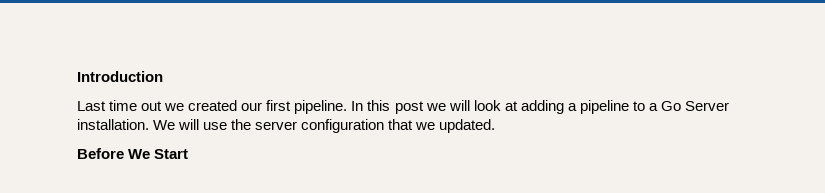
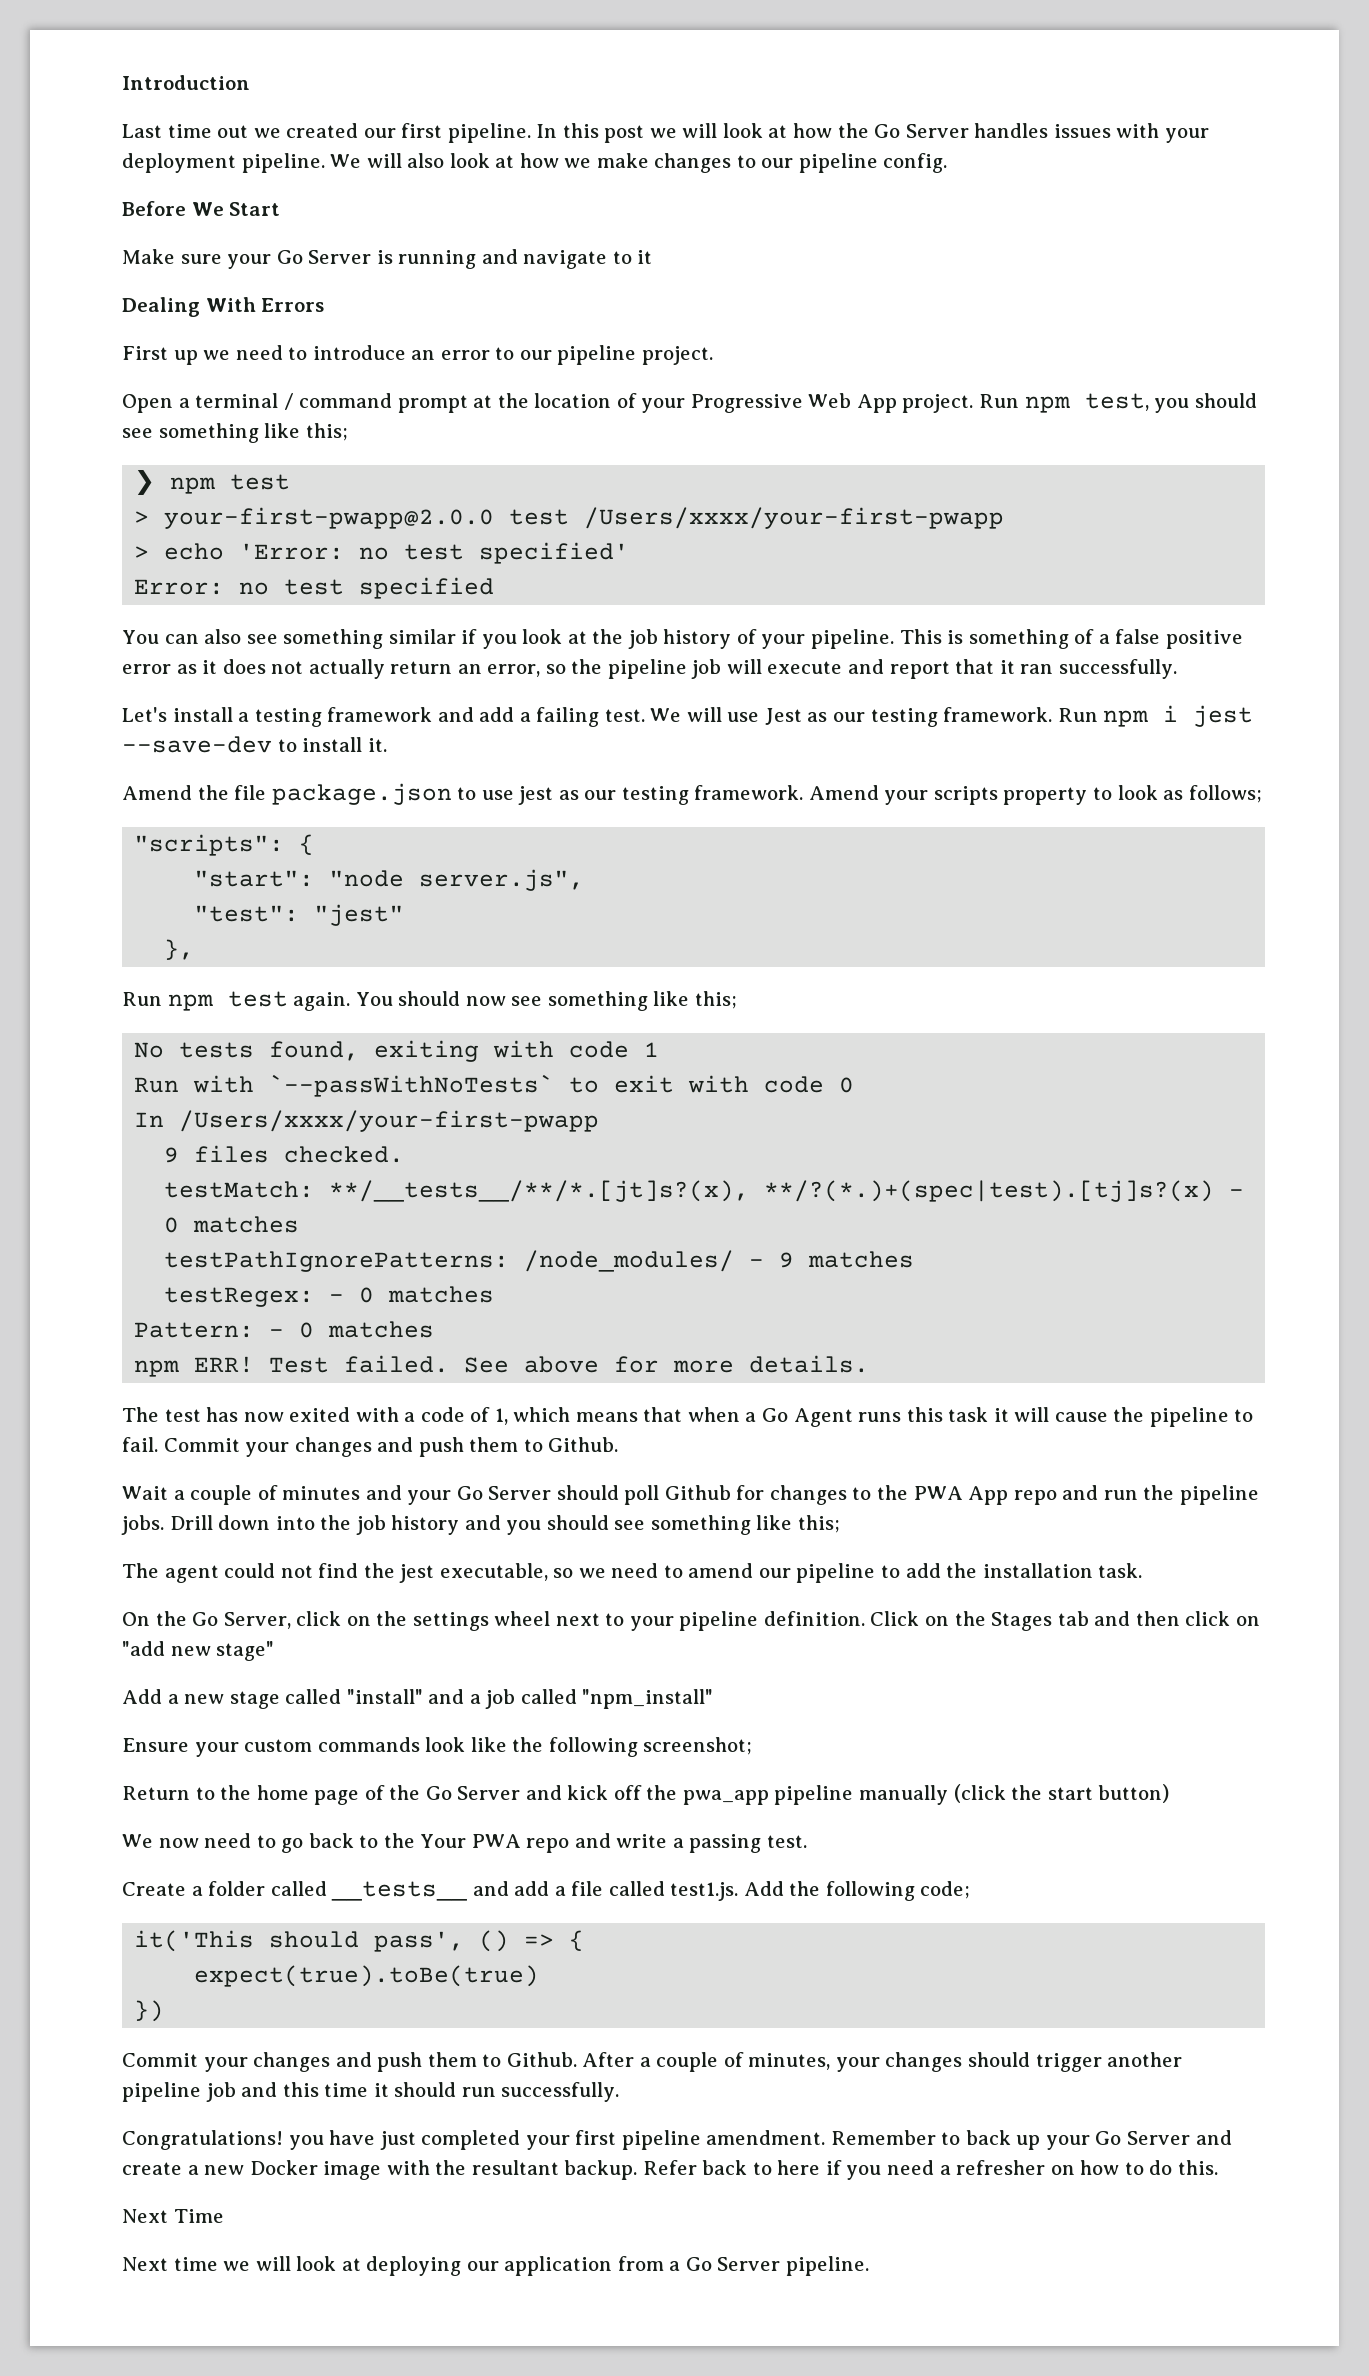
[520,100,730,114] [77,119,496,133] [77,148,189,159] adding a pipeline to a Go Server installation. We will use the server configuration that we updated. // Before We Start -> [793,123,1209,143] [122,153,948,173] [122,201,281,216] [122,249,653,269] [122,297,325,317] [122,345,713,365] [122,393,1257,413] [122,423,348,443] [134,470,291,495] [134,507,1005,529] [134,542,630,564] [134,577,495,599] [122,629,1243,649] [122,659,1177,679] [122,705,1254,727] [122,736,387,753] [122,783,1262,805] [134,834,315,856] [194,869,585,891] [194,904,405,926] [164,939,195,960] [122,991,737,1011] [134,1040,660,1062] [134,1074,855,1097] [134,1110,600,1132] [164,1145,405,1163] [164,1180,1245,1202] [164,1216,300,1233] [164,1250,915,1272] [164,1286,495,1307] [134,1321,435,1338] [134,1355,870,1377] [122,1407,1254,1427] [122,1437,619,1457] [122,1485,1259,1505] [121,1515,840,1535] [122,1563,1143,1583] [122,1611,1260,1631] [122,1641,275,1661] [122,1689,714,1709] [122,1737,753,1757] [122,1784,1170,1805] [122,1833,807,1853] [122,1881,971,1901] [134,1930,585,1952] [194,1965,540,1987] [134,2000,165,2022] [122,2052,1183,2072] [122,2082,620,2102] [122,2130,1232,2150] [122,2160,1218,2180] [122,2209,224,2223] [122,2256,869,2276] how the Go Server handles issues with your deployment pipeline. We will also look at how we make changes to our pipeline config. // Before We Start // Make sure your Go Server is running and navigate to it // Dealing With Errors // First up we need to introduce an error to our pipeline project. // Open a terminal / command prompt at the location of your Progressive Web App project. Run npm test, you should see something like this; // ❯ npm test // > your-first-pwapp@2.0.0 test /Users/xxxx/your-first-pwapp // > echo 'Error: no test specified' // Error: no test specified // You can also see something similar if you look at the job history of your pipeline. This is something of a false positive error as it does not actually return an error, so the pipeline job will execute and report that it ran successfully. // Let's install a testing framework and add a failing test. We will use Jest as our testing framework. Run npm i jest --save-dev to install it. // Amend the file package.json to use jest as our testing framework. Amend your scripts property to look as follows; // "scripts": { // "start": "node server.js", // "test": "jest" // }, // Run npm test again. You should now see something like this; // No tests found, exiting with code 1 // Run with `--passWithNoTests` to exit with code 0 // In /Users/xxxx/your-first-pwapp // 9 files checked. // testMatch: **/__tests__/**/*.[jt]s?(x), **/?(*.)+(spec|test).[tj]s?(x) - 0 matches // testPathIgnorePatterns: /node_modules/ - 9 matches // testRegex: - 0 matches // Pattern: - 0 matches // npm ERR! Test failed. See above for more details. // The test has now exited with a code of 1, which means that when a Go Agent runs this task it will cause the pipeline to fail. Commit your changes and push them to Github. // Wait a couple of minutes and your Go Server should poll Github for changes to the PWA App repo and run the pipeline jobs. Drill down into the job history and you should see something like this; // The agent could not find the jest executable, so we need to amend our pipeline to add the installation task. // On the Go Server, click on the settings wheel next to your pipeline definition. Click on the Stages tab and then click on "add new stage" // Add a new stage called "install" and a job called "npm_install" // Ensure your custom commands look like the following screenshot; // Return to the home page of the Go Server and kick off the pwa_app pipeline manually (click the start button) // We now need to go back to the Your PWA repo and write a passing test. // Create a folder called __tests__ and add a file called test1.js. Add the following code; // it('This should pass', () => { // expect(true).toBe(true) // }) // Commit your changes and push them to Github. After a couple of minutes, your changes should trigger another pipeline job and this time it should run successfully. // Congratulations! you have just completed your first pipeline amendment. Remember to back up your Go Server and create a new Docker image with the resultant backup. Refer back to here if you need a refresher on how to do this. // Next Time // Next time we will look at deploying our application from a Go Server pipeline.

